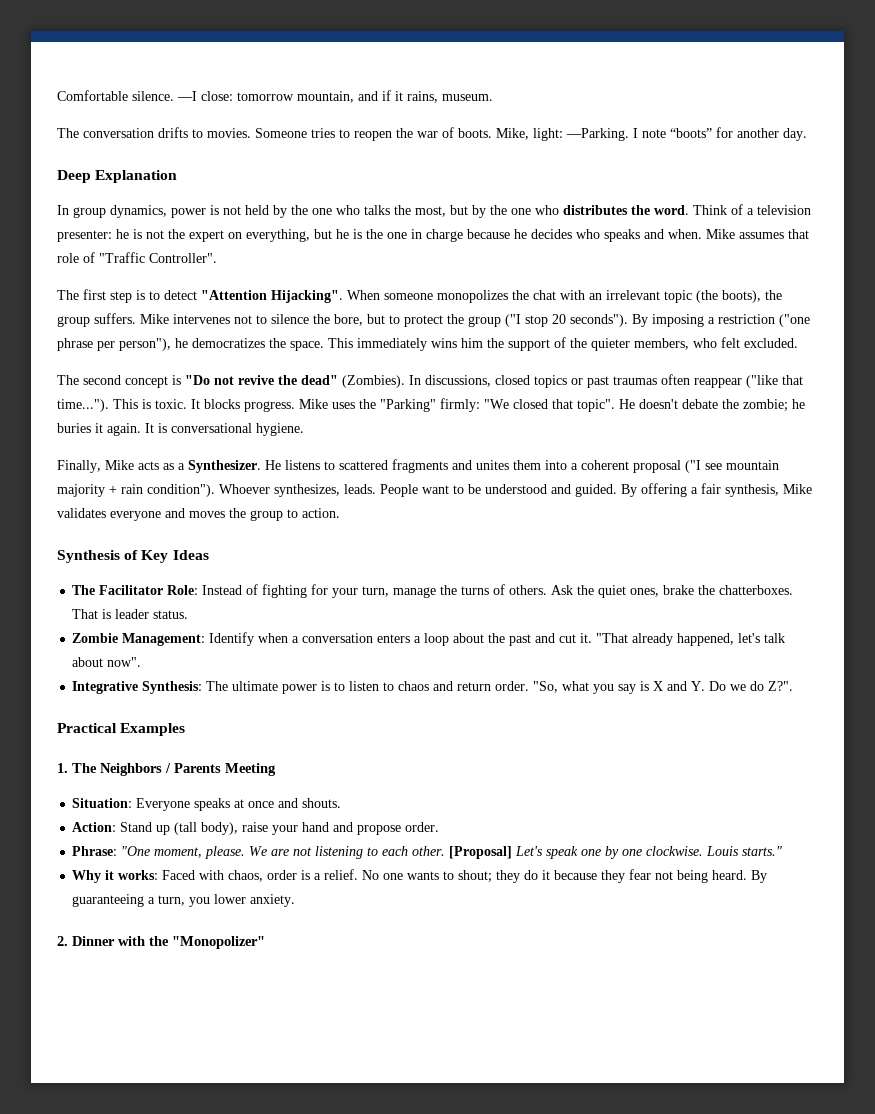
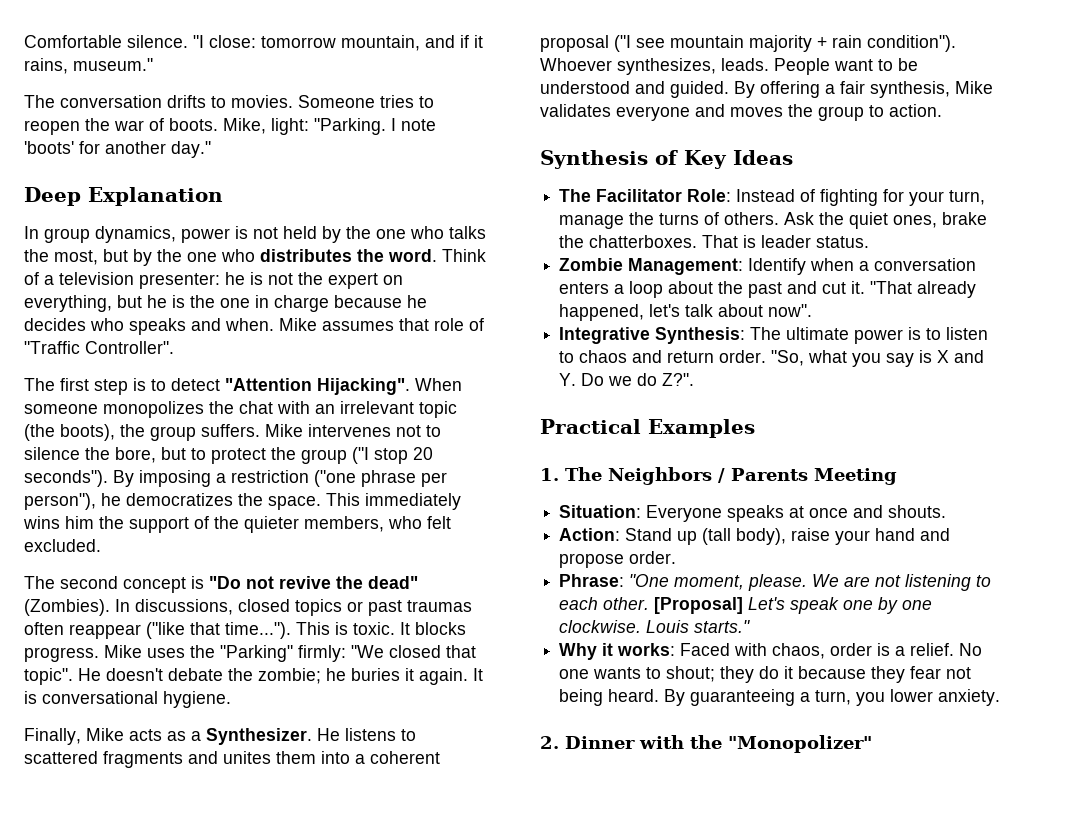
[177,91,197,101] —I -> [193,35,204,48] "I
[442,94,493,101] museum. -> [73,58,153,71] museum."
[566,128,629,141] —Parking. -> [314,118,386,135] "Parking.
[670,128,712,138] “boots” -> [24,141,74,154] 'boots'
[783,128,807,141] day. -> [171,141,211,158] day."

